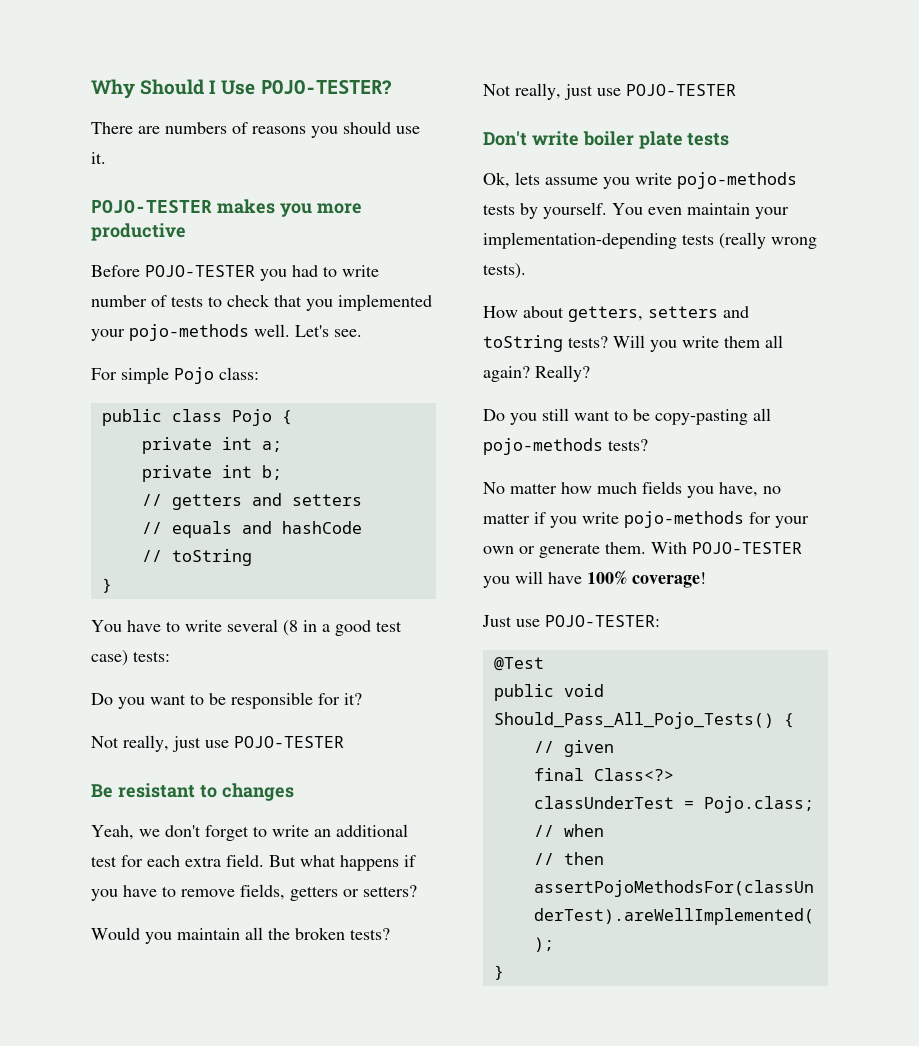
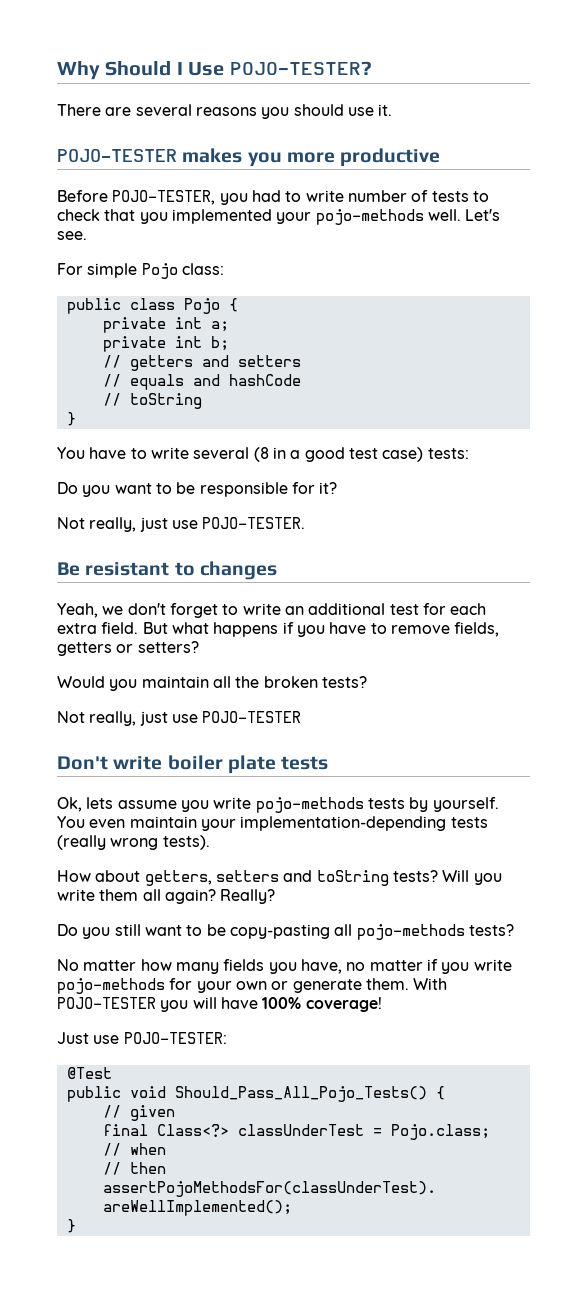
[165,122,248,134] numbers of -> [135,104,192,116] several
[145,265,255,277] POJO-TESTER -> [112,190,216,205] POJO-TESTER,
[234,736,344,748] POJO-TESTER -> [202,517,306,529] POJO-TESTER.
[597,482,637,494] much -> [175,962,219,974] many

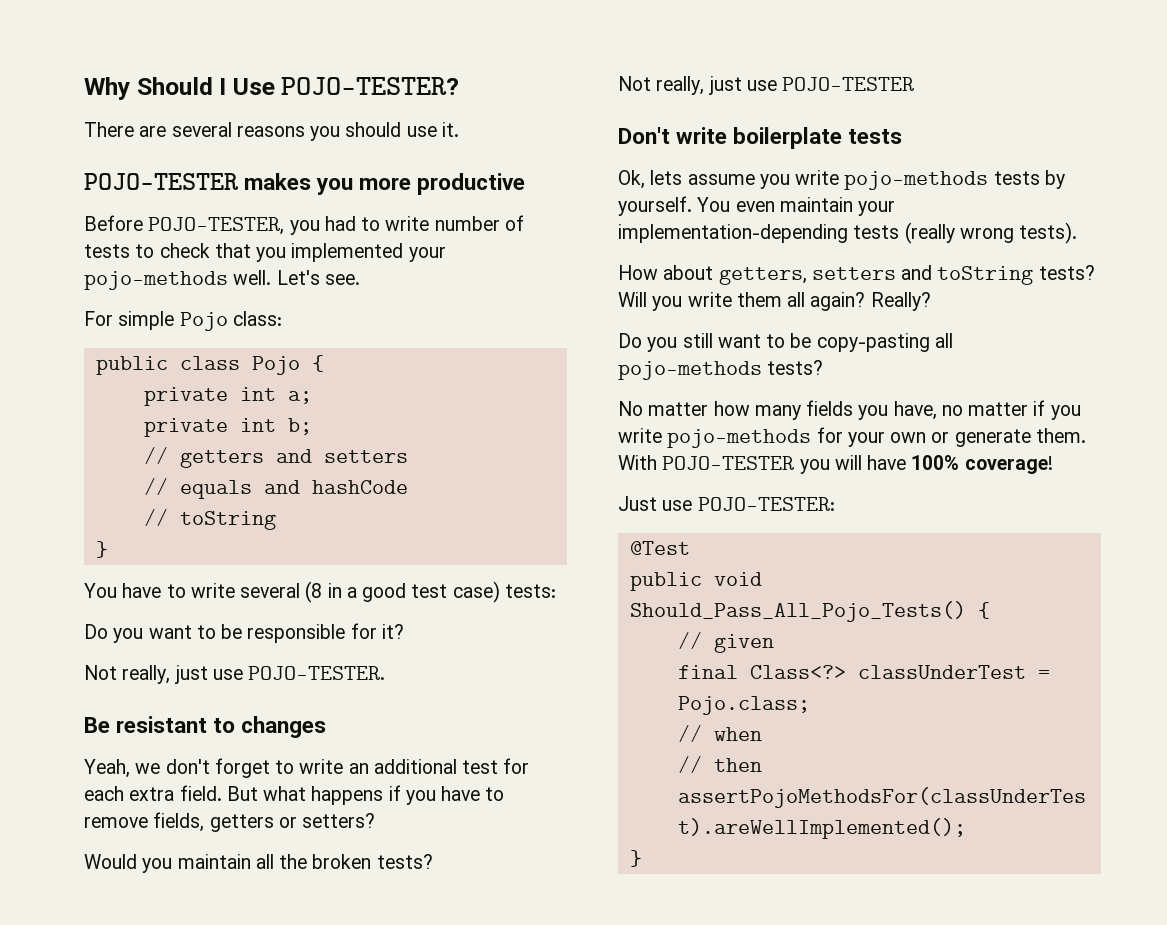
[167,755,276,774] boiler plate -> [733,127,843,149] boilerplate

